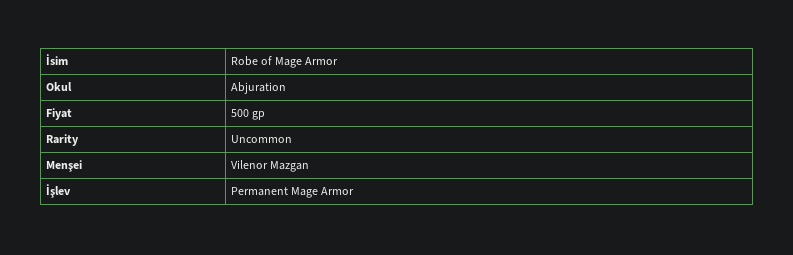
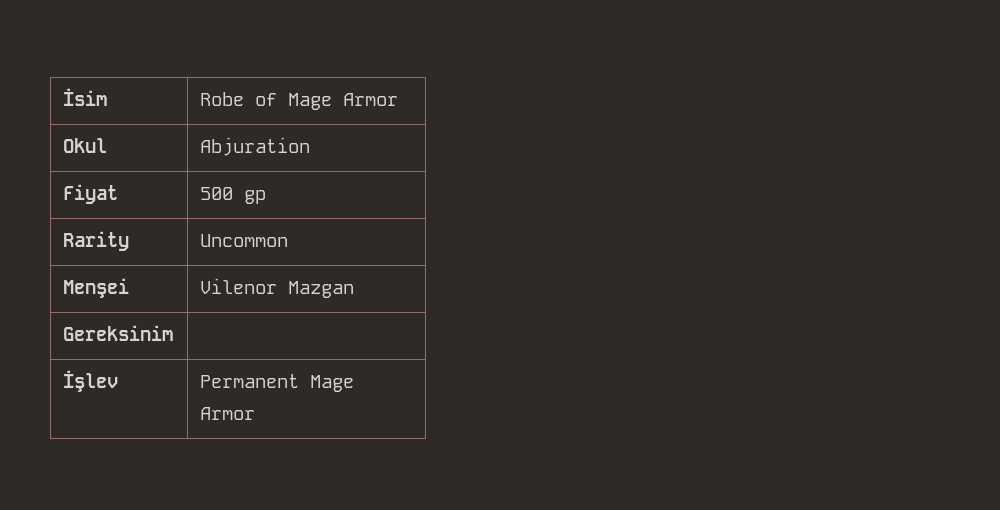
(309, 166) none -> [63,325,174,341] // Gereksinim |

